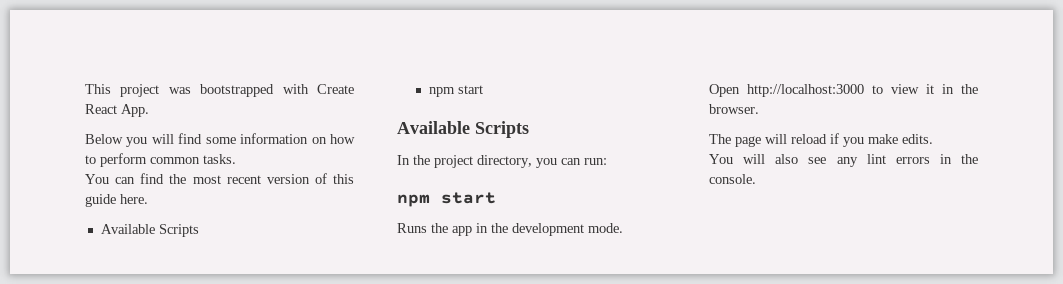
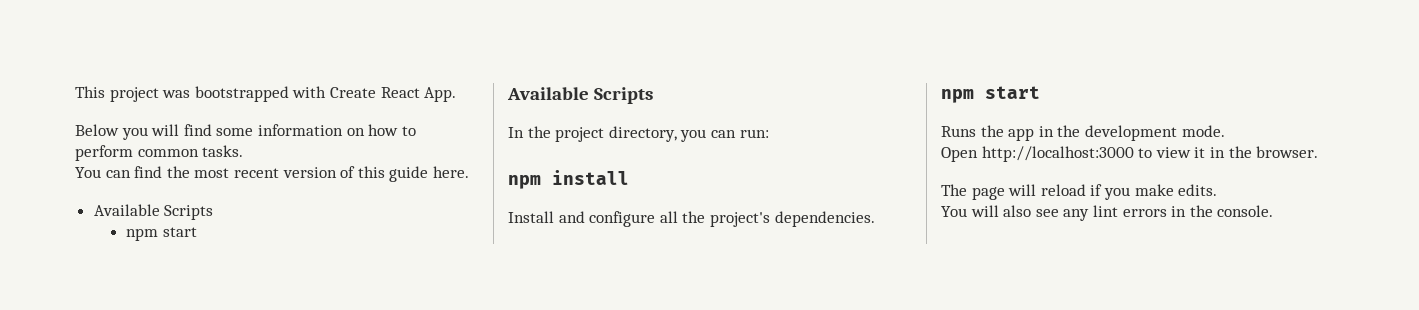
(607, 161) none -> [508,170,629,189] [508,211,875,227] // npm install // Install and configure all the project's dependencies.

